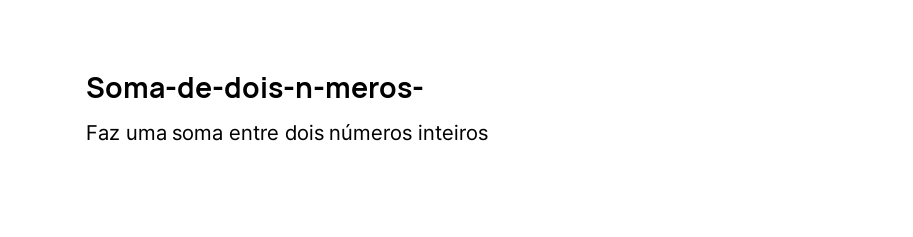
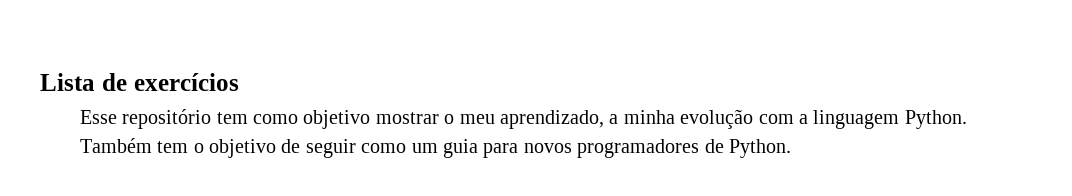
[86,77,424,98] [86,123,489,141] Soma-de-dois-n-meros- // Faz uma soma entre dois números inteiros -> [40,73,239,91] [79,109,967,129] [79,138,792,158] Lista de exercícios // Esse repositório tem como objetivo mostrar o meu aprendizado, a minha evolução com a linguagem Python. // Também tem o objetivo de seguir como um guia para novos programadores de Python.

